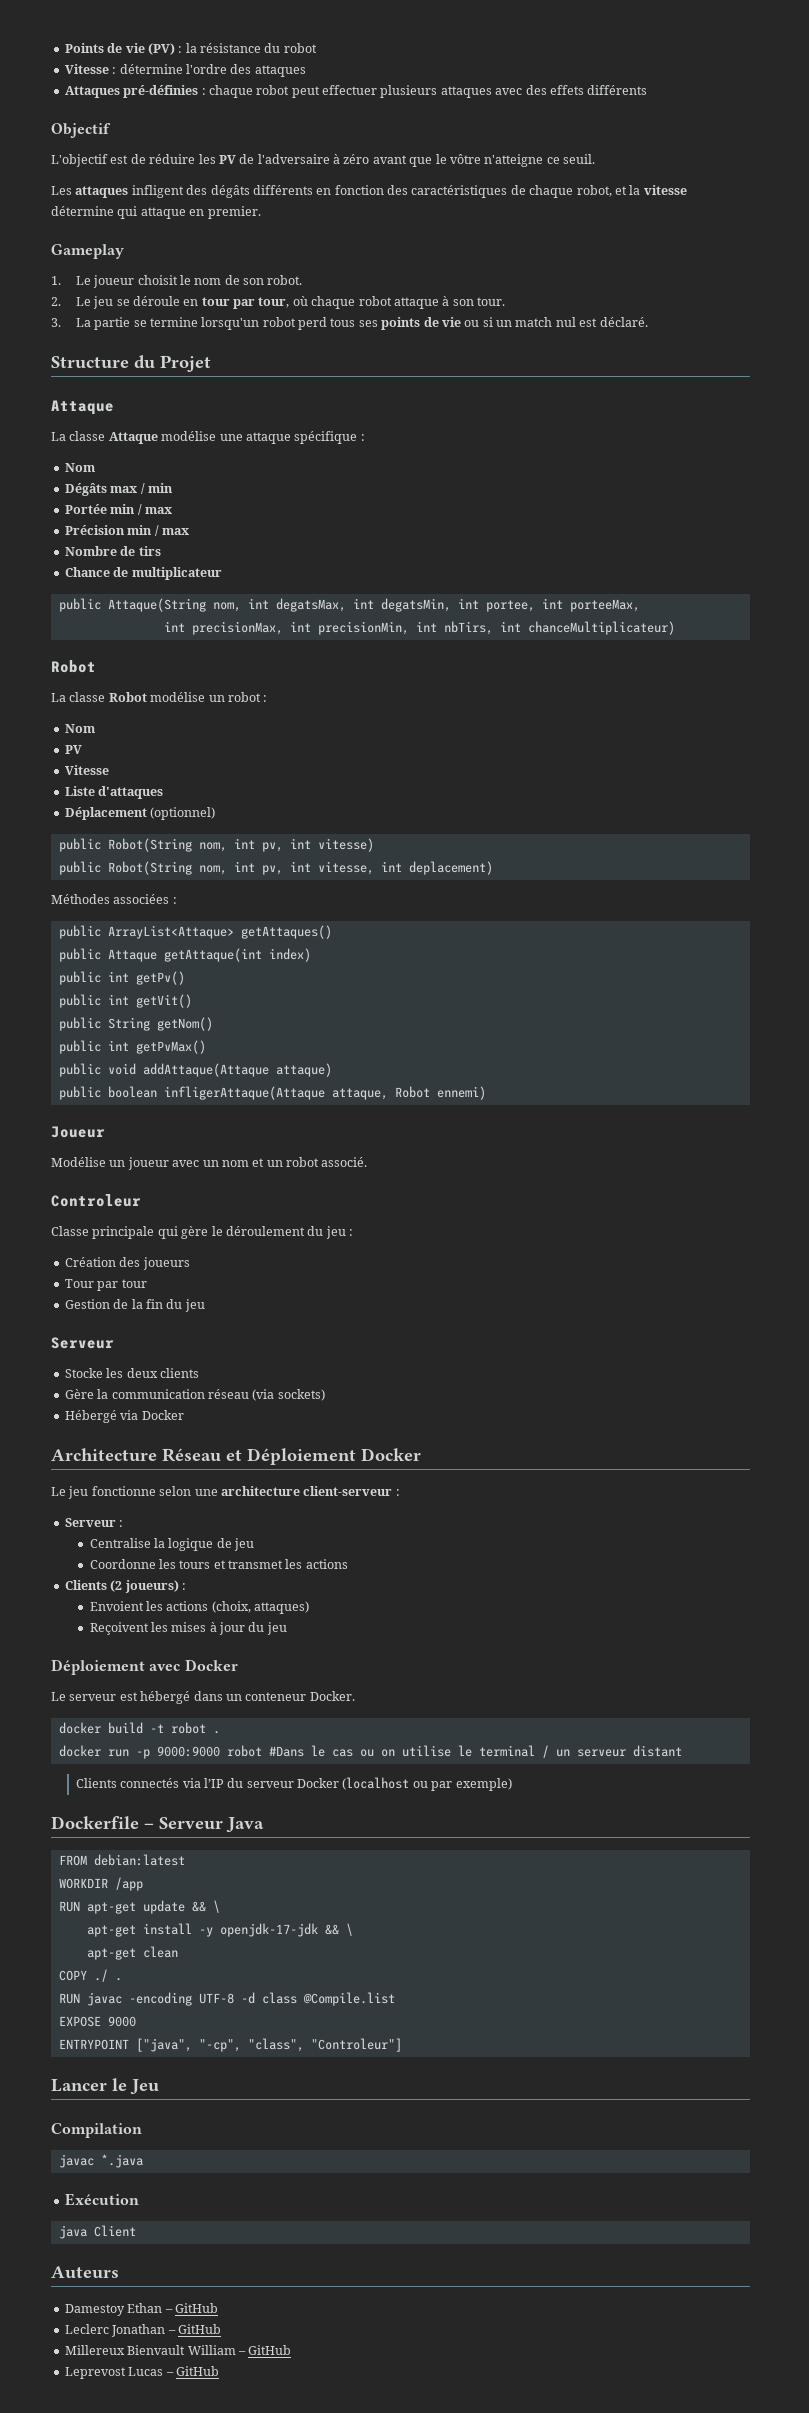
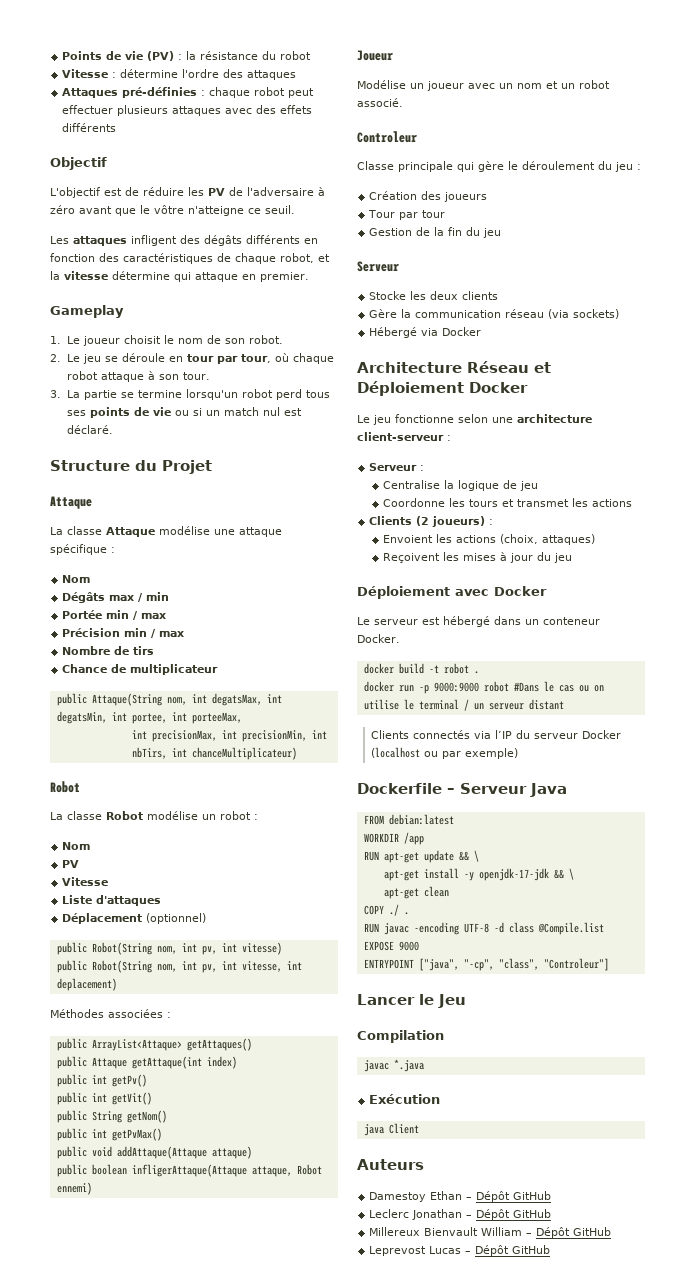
(173, 2311) none -> [476,1191,511,1202] Dépôt
(176, 2332) none -> [476,1209,511,1220] Dépôt
(246, 2353) none -> [536,1227,571,1238] Dépôt
(174, 2374) none -> [475,1245,510,1256] Dépôt

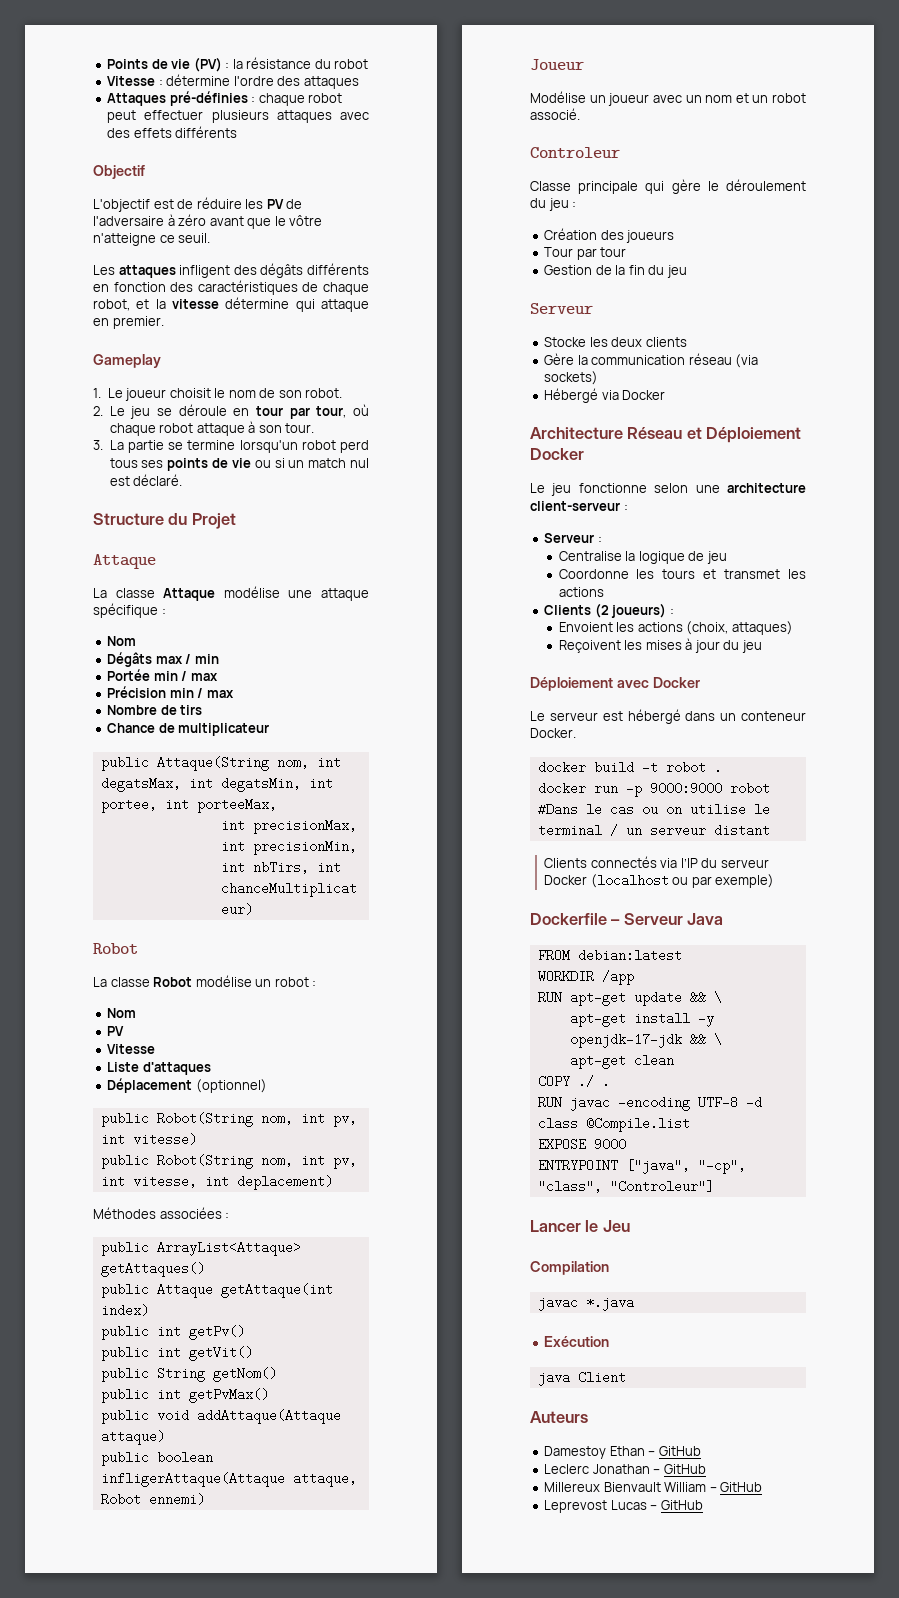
[476,1191,511,1202] Dépôt -> (656, 1453) none
[476,1209,511,1220] Dépôt -> (661, 1471) none
[536,1227,571,1238] Dépôt -> (717, 1489) none
[475,1245,510,1256] Dépôt -> (658, 1507) none

